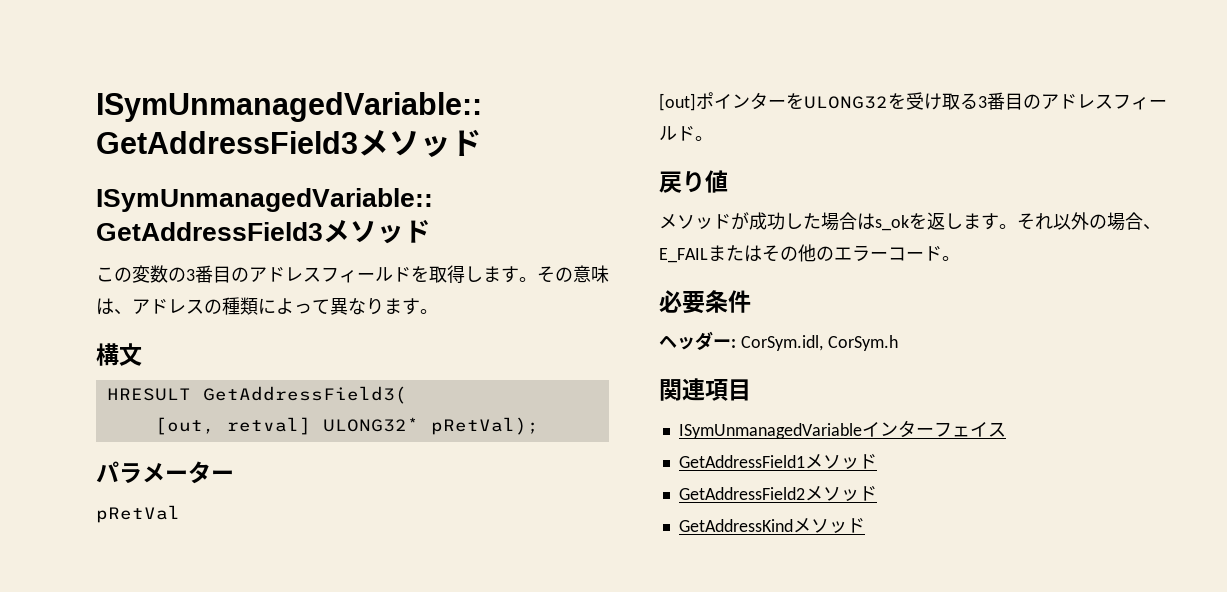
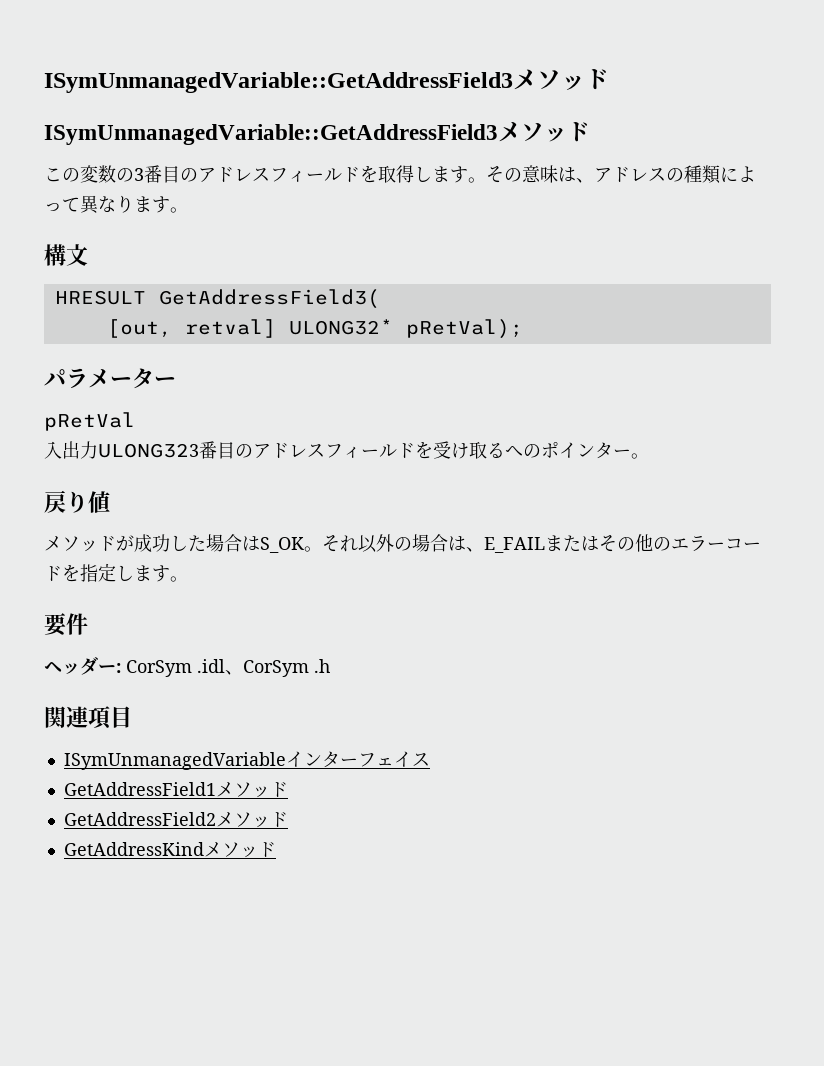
[659,92,1167,111] [659,126,695,141] [out]ポインターをULONG32を受け取る3番目のアドレスフィールド -> [44,441,631,459] 入出力ULONG323番目のアドレスフィールドを受け取るへのポインター
[875,212,999,231] s_okを返します -> [260,537,304,553] S_OK
(1143, 221) none -> [448,536,466,551] は
[942,256,960,261] [659,290,728,314] 。 // 必要条 -> [62,563,188,582] [44,613,67,636] を指定します。 // 要
[740,335,898,351] CorSym.idl, CorSym.h -> [126,659,330,677] CorSym .idl、CorSym .h

